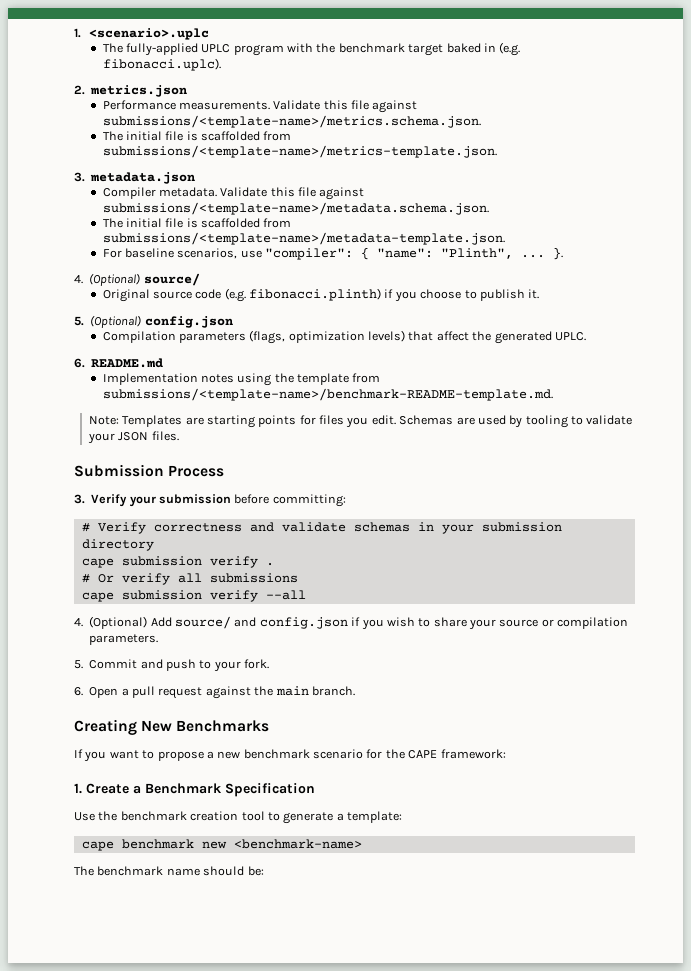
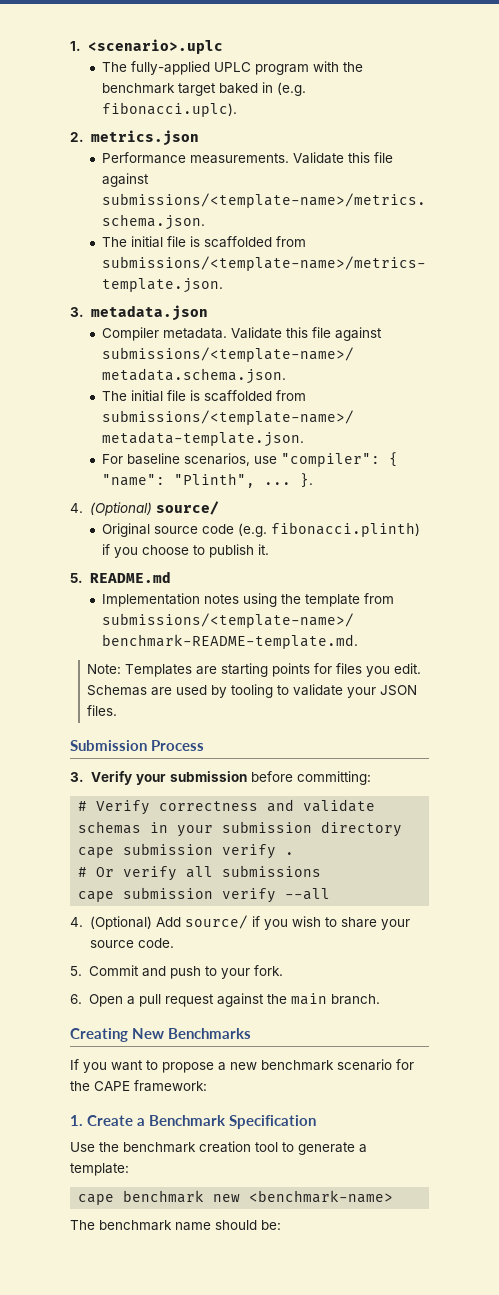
[90,315,233,328] [102,330,586,344] [74,358,85,368] (Optional) config.json // Compilation parameters (flags, optimization levels) that affect the generated UPLC. // 6. -> (83, 578) none
[234,617,348,629] and config.json -> (248, 922) none
[541,617,629,629] [89,634,159,645] or compilation parameters. -> [137,938,174,948] code.

